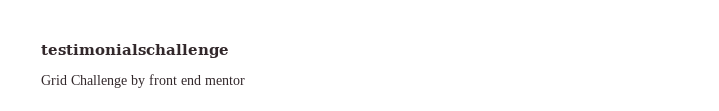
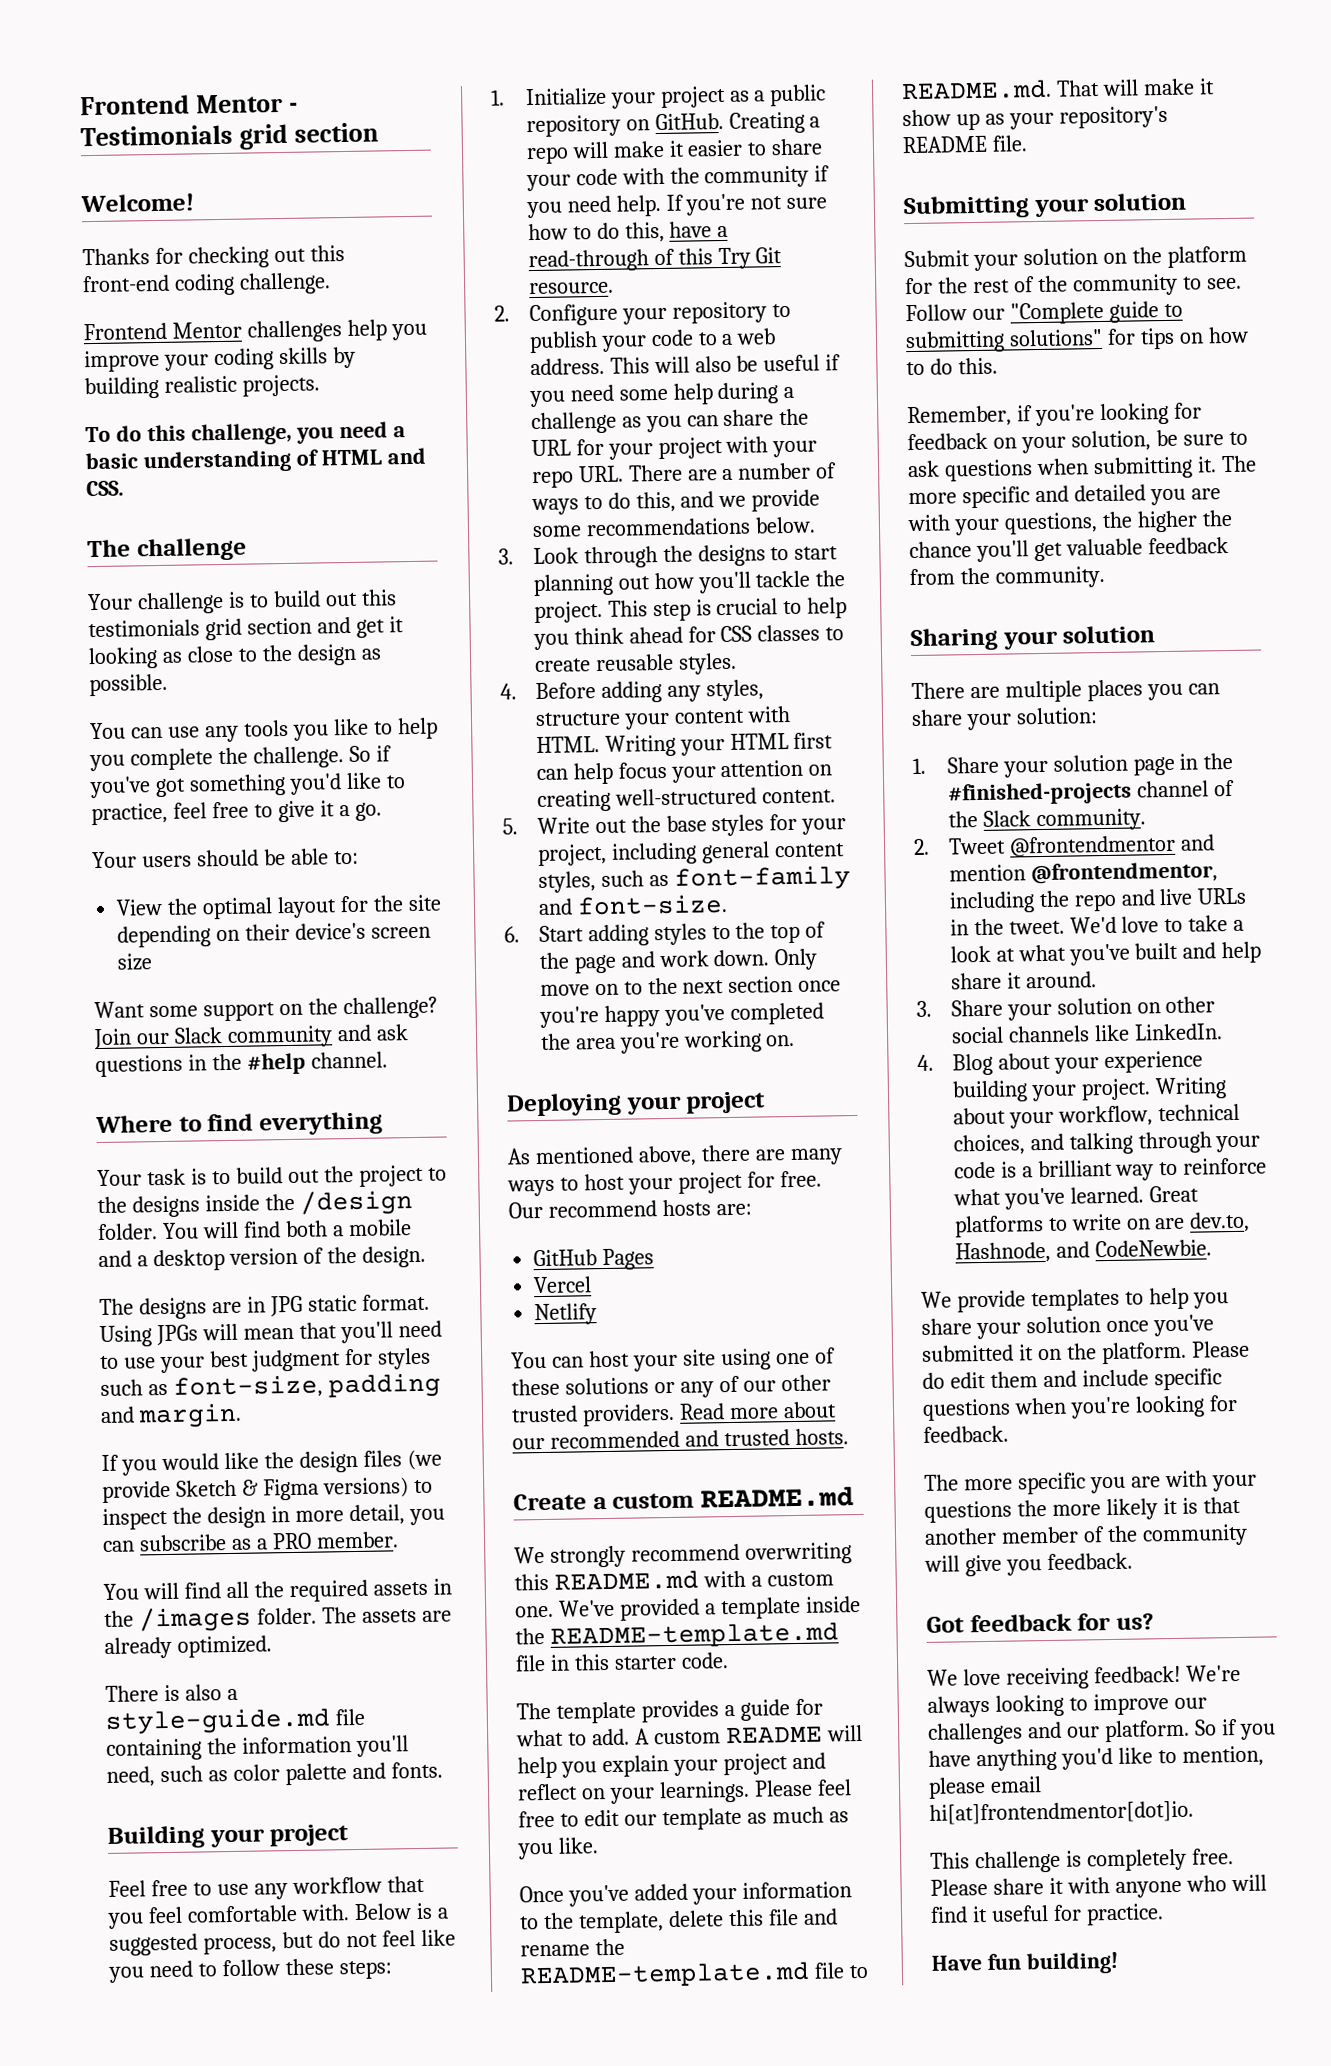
[41,44,229,58] [41,74,245,88] testimonialschallenge // Grid Challenge by front end mentor -> [80,93,298,116] [80,122,379,150] [80,193,194,213] [82,244,345,269] [82,272,331,296] [83,319,427,343] [84,346,356,373] [84,374,320,400] [85,421,406,446] [85,447,426,474] [86,480,124,497] [87,537,247,562] [87,589,397,615] [88,616,404,641] [88,643,382,670] [89,673,168,697] [90,717,438,743] [89,745,392,772] [89,772,406,799] [91,800,382,826] [92,848,359,869] [116,894,442,920] [117,922,431,948] [117,953,153,971] [94,996,438,1022] [93,1024,409,1050] [95,1051,388,1078] [95,1111,383,1136] [97,1164,447,1187] [97,1190,413,1218] [97,1219,412,1241] [98,1245,426,1272] [99,1293,430,1320] [99,1320,442,1348] [100,1347,431,1374] [100,1372,441,1399] [100,1402,242,1429] [101,1449,442,1476] [102,1477,433,1504] [102,1504,445,1530] [102,1531,399,1552] [103,1578,452,1603] [104,1606,452,1633] [104,1635,272,1659] [105,1684,238,1702] [105,1707,365,1735] [106,1735,409,1761] [106,1761,443,1787] [107,1824,350,1849] [108,1875,425,1900] [107,1902,449,1929] [109,1929,456,1956] [108,1958,392,1983] [490,84,827,109] [525,111,821,138] [525,138,824,165] [525,165,831,192] [525,193,828,219] [527,221,729,243] [527,247,783,273] [528,281,614,295] [494,301,791,327] [528,328,777,354] [529,354,842,376] [528,382,795,408] [530,408,810,435] [530,436,818,460] [531,462,838,489] [530,489,821,516] [531,516,816,538] [498,544,839,569] [532,570,846,597] [533,597,848,624] [532,624,845,651] [534,652,737,675] [500,679,764,703] [534,705,791,730] [535,732,834,757] [535,759,833,785] [536,787,836,813] [502,813,847,837] [536,841,845,867] [537,865,851,894] [537,894,728,916] [504,921,827,947] [538,948,819,974] [539,975,842,996] [538,1002,824,1029] [539,1030,796,1054] [506,1091,767,1117] [507,1144,843,1167] [507,1170,822,1197] [508,1199,752,1219] [533,1248,655,1271] [533,1276,593,1294] [534,1303,598,1326] [511,1347,836,1372] [511,1374,831,1398] [511,1401,837,1427] [512,1428,849,1450] [513,1486,854,1511] [514,1542,852,1568] [514,1570,834,1591] [515,1595,861,1621] [515,1622,839,1649] [515,1652,729,1672] [516,1698,823,1724] [516,1724,863,1747] [517,1752,826,1779] [517,1779,852,1804] [518,1806,849,1831] [517,1837,599,1860] [519,1881,852,1907] [520,1908,838,1934] [520,1938,625,1957] [520,1961,869,1989] [901,78,1215,101] [902,105,1168,131] [902,135,1028,154] [903,192,1187,220] [904,245,1247,272] [905,273,1242,297] [905,301,1183,325] [905,326,1249,354] [906,357,998,376] [907,402,1202,428] [907,429,1248,454] [907,455,1257,482] [908,484,1221,509] [907,509,1233,536] [909,537,1229,563] [909,565,1105,589] [910,625,1156,652] [911,679,1220,703] [911,707,1098,731] [912,752,1234,778] [947,779,1235,806] [947,808,1146,832] [913,834,1215,858] [948,861,1218,885] [948,887,1248,914] [949,915,1245,936] [949,941,1262,966] [950,971,1097,990] [916,996,1216,1021] [950,1023,1223,1044] [917,1050,1203,1076] [951,1077,1227,1103] [952,1103,1240,1129] [952,1131,1261,1156] [953,1157,1268,1181] [952,1185,1199,1210] [953,1211,1251,1238] [954,1239,1212,1264] [921,1287,1229,1313] [921,1314,1214,1340] [922,1340,1250,1365] [922,1368,1222,1391] [922,1394,1238,1421] [923,1425,1009,1443] [924,1470,1257,1495] [924,1496,1241,1523] [924,1523,1248,1547] [924,1552,1133,1577] [926,1612,1154,1633] [927,1664,1241,1690] [927,1693,1207,1718] [928,1719,1276,1745] [928,1745,1264,1772] [928,1776,1042,1799] [929,1800,1194,1825] [930,1848,1234,1874] [930,1874,1267,1898] [930,1903,1164,1926] [931,1951,1118,1975] Frontend Mentor - Testimonials grid section // Welcome! // Thanks for checking out this front-end coding challenge. // Frontend Mentor challenges help you improve your coding skills by building realistic projects. // To do this challenge, you need a basic understanding of HTML and CSS. // The challenge // Your challenge is to build out this testimonials grid section and get it looking as close to the design as possible. // You can use any tools you like to help you complete the challenge. So if you've got something you'd like to practice, feel free to give it a go. // Your users should be able to: // View the optimal layout for the site depending on their device's screen size // Want some support on the challenge? Join our Slack community and ask questions in the #help channel. // Where to find everything // Your task is to build out the project to the designs inside the /design folder. You will find both a mobile and a desktop version of the design. // The designs are in JPG static format. Using JPGs will mean that you'll need to use your best judgment for styles such as font-size, padding and margin. // If you would like the design files (we provide Sketch & Figma versions) to inspect the design in more detail, you can subscribe as a PRO member. // You will find all the required assets in the /images folder. The assets are already optimized. // There is also a style-guide.md file containing the information you'll need, such as color palette and fonts. // Building your project // Feel free to use any workflow that you feel comfortable with. Below is a suggested process, but do not feel like you need to follow these steps: // 1. Initialize your project as a public repository on GitHub. Creating a repo will make it easier to share your code with the community if you need help. If you're not sure how to do this, have a read-through of this Try Git resource. // 2. Configure your repository to publish your code to a web address. This will also be useful if you need some help during a challenge as you can share the URL for your project with your repo URL. There are a number of ways to do this, and we provide some recommendations below. // 3. Look through the designs to start planning out how you'll tackle the project. This step is crucial to help you think ahead for CSS classes to create reusable styles. // 4. Before adding any styles, structure your content with HTML. Writing your HTML first can help focus your attention on creating well-structured content. // 5. Write out the base styles for your project, including general content styles, such as font-family and font-size. // 6. Start adding styles to the top of the page and work down. Only move on to the next section once you're happy you've completed the area you're working on. // Deploying your project // As mentioned above, there are many ways to host your project for free. Our recommend hosts are: // GitHub Pages // Vercel // Netlify // You can host your site using one of these solutions or any of our other trusted providers. Read more about our recommended and trusted hosts. // Create a custom README.md // We strongly recommend overwriting this README.md with a custom one. We've provided a template inside the README-template.md file in this starter code. // The template provides a guide for what to add. A custom README will help you explain your project and reflect on your learnings. Please feel free to edit our template as much as you like. // Once you've added your information to the template, delete this file and rename the README-template.md file to README.md. That will make it show up as your repository's README file. // Submitting your solution // Submit your solution on the platform for the rest of the community to see. Follow our "Complete guide to submitting solutions" for tips on how to do this. // Remember, if you're looking for feedback on your solution, be sure to ask questions when submitting it. The more specific and detailed you are with your questions, the higher the chance you'll get valuable feedback from the community. // Sharing your solution // There are multiple places you can share your solution: // 1. Share your solution page in the #finished-projects channel of the Slack community. // 2. Tweet @frontendmentor and mention @frontendmentor, including the repo and live URLs in the tweet. We'd love to take a look at what you've built and help share it around. // 3. Share your solution on other social channels like LinkedIn. // 4. Blog about your experience building your project. Writing about your workflow, technical choices, and talking through your code is a brilliant way to reinforce what you've learned. Great platforms to write on are dev.to, Hashnode, and CodeNewbie. // We provide templates to help you share your solution once you've submitted it on the platform. Please do edit them and include specific questions when you're looking for feedback. // The more specific you are with your questions the more likely it is that another member of the community will give you feedback. // Got feedback for us? // We love receiving feedback! We're always looking to improve our challenges and our platform. So if you have anything you'd like to mention, please email hi[at]frontendmentor[dot]io. // This challenge is completely free. Please share it with anyone who will find it useful for practice. // Have fun building!

